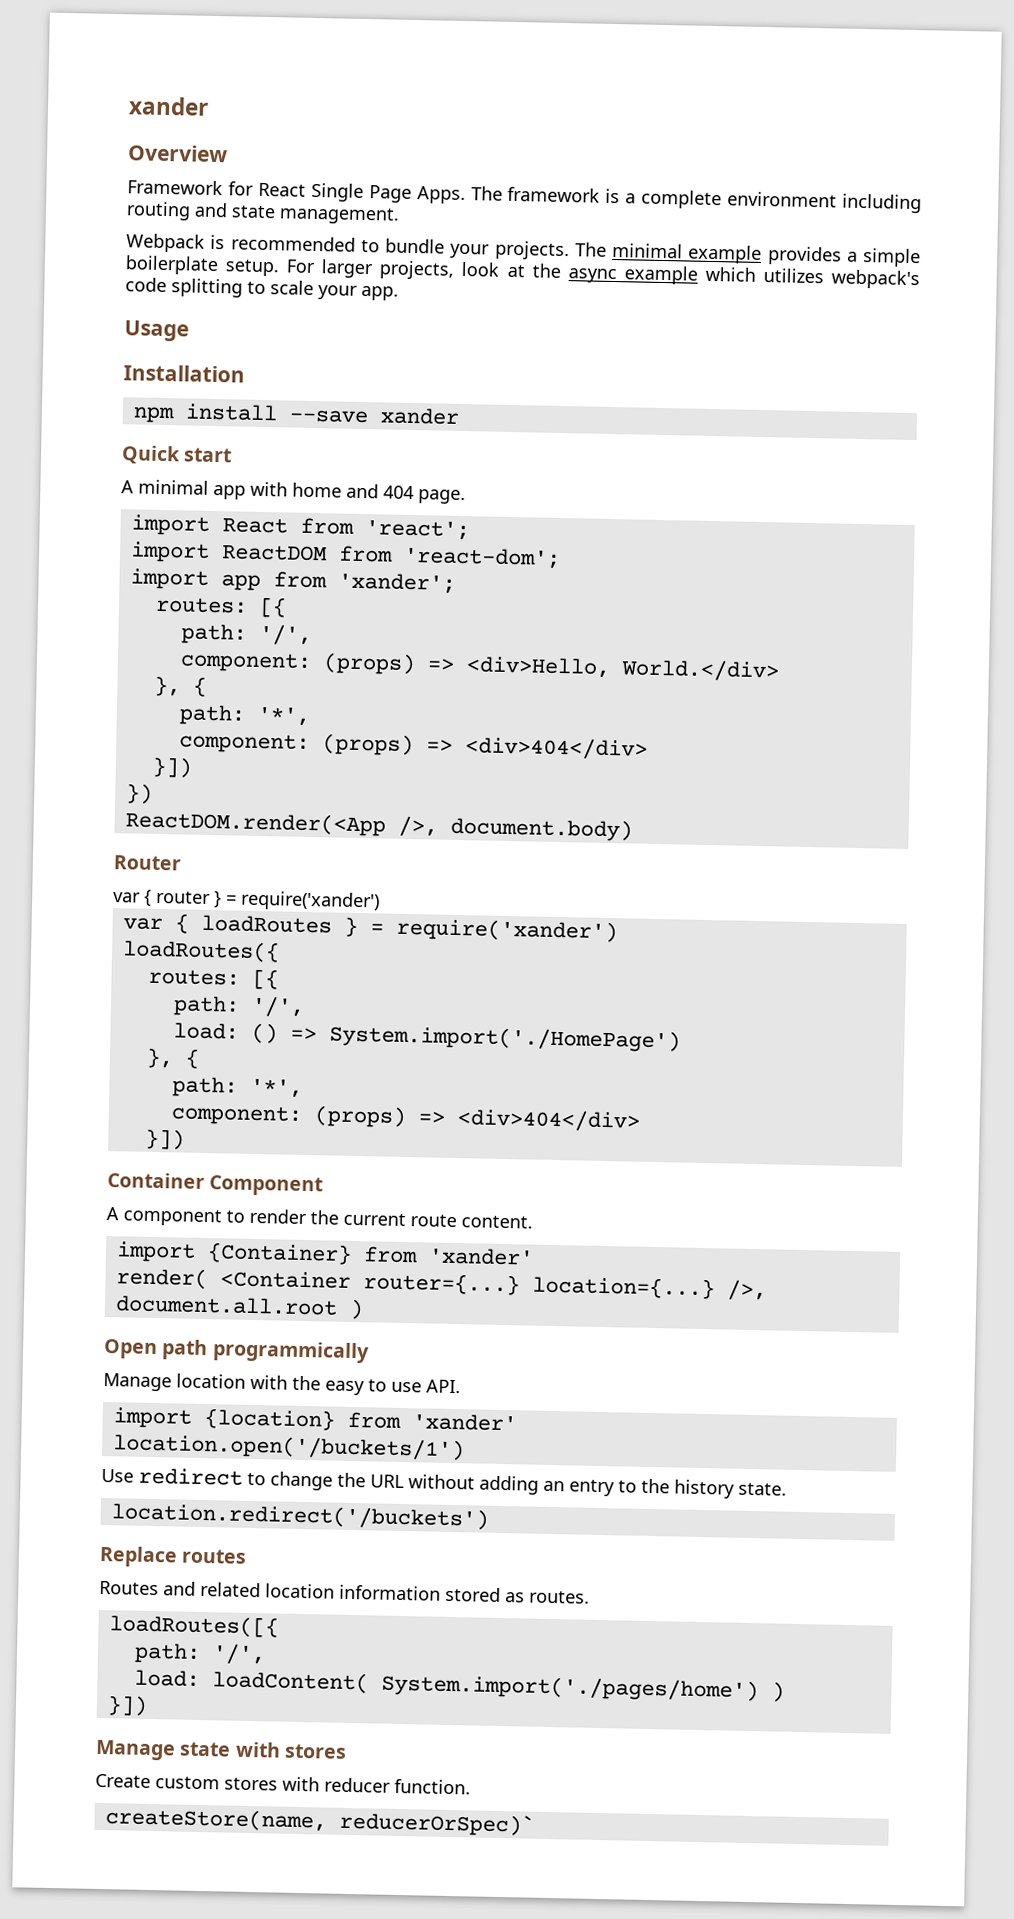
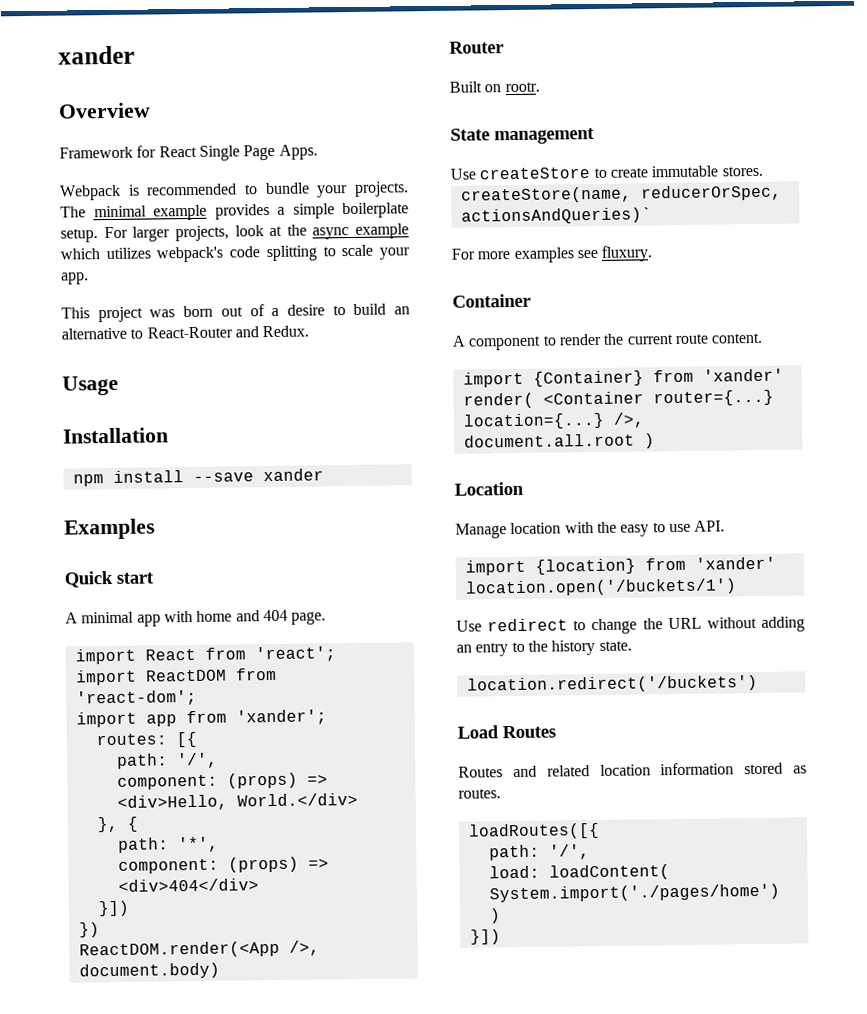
[470,186,922,214] [126,201,400,225] The framework is a complete environment including routing and state management. -> (318, 152) none
(399, 293) none -> [61,303,410,323] [61,325,310,340] // This project was born out of a desire to build an alternative to React-Router and Redux.
(460, 416) none -> [64,518,155,540] // Examples
[113,889,380,912] [122,913,618,944] [121,939,280,963] [147,968,279,990] [172,995,305,1017] [172,1022,681,1053] [145,1047,200,1069] [171,1076,303,1098] [170,1104,640,1132] [144,1128,185,1150] var { router } = require('xander') // var { loadRoutes } = require('xander') // loadRoutes({ // routes: [{ // path: '/', // load: () => System.import('./HomePage') // }, { // path: '*', // component: (props) => <div>404</div> // }]) -> [449,81,540,93] [450,127,595,145] [450,165,763,180] [460,184,782,204] [460,207,652,225] [451,245,653,263] Built on rootr. // State management // Use createStore to create immutable stores. // createStore(name, reducerOrSpec, actionsAndQueries)` // For more examples see fluxury.
[209,1175,324,1197] Component -> (531, 300) none
[103,1338,370,1364] Open path programmically -> [454,481,524,496] Location
[99,1545,248,1568] Replace routes -> [457,725,556,739] Load Routes
[95,1739,347,1761] [95,1773,471,1795] [104,1807,535,1837] // Manage state with stores // Create custom stores with reducer function. // createStore(name, reducerOrSpec)` -> (501, 937) none

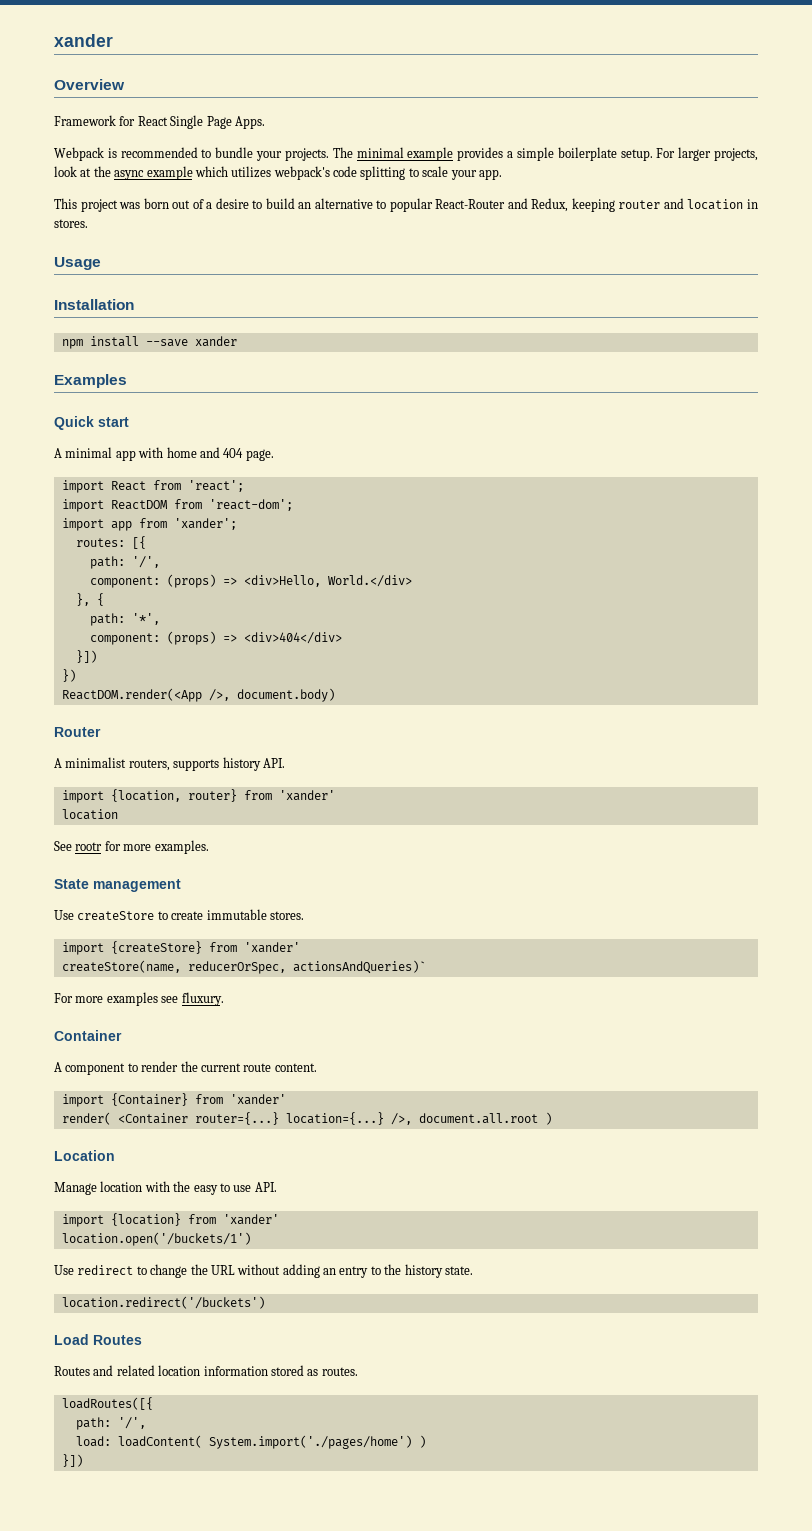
(144, 333) none -> [389,198,433,212] popular
[262,325,310,338] Redux. -> [531,198,758,212] [54,219,88,228] Redux, keeping router and location in stores.
[449,81,540,93] Built on rootr. -> [54,757,285,771] [61,789,335,803] [61,809,118,820] [54,840,209,854] A minimalist routers, supports history API. // import {location, router} from 'xander' // location // See rootr for more examples.
(763, 171) none -> [61,941,300,955] // import {createStore} from 'xander'

